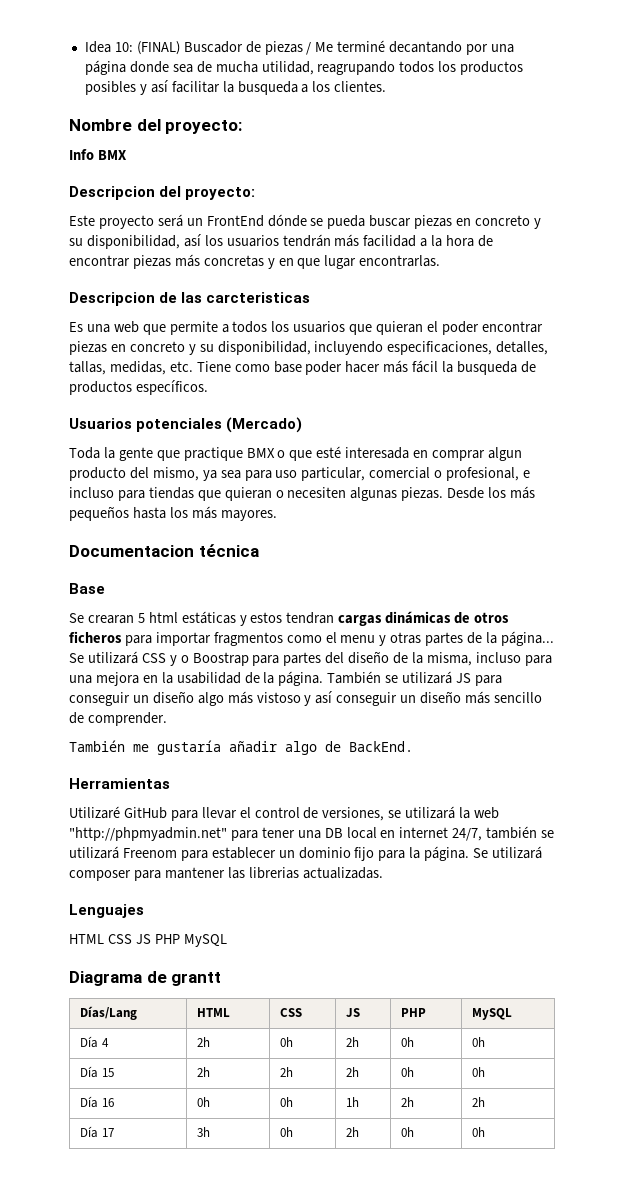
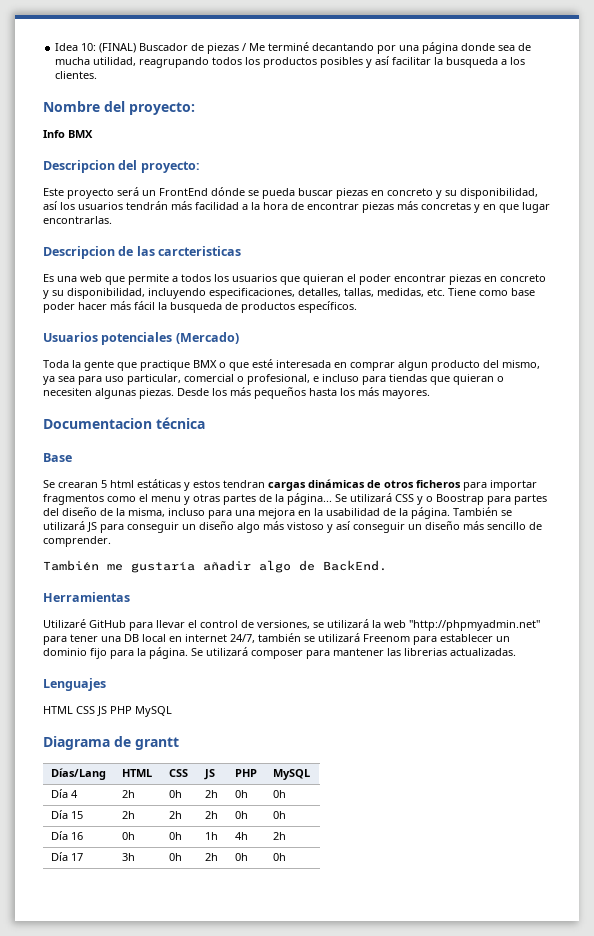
[401,1097,415,1107] 2h -> [234,832,248,840] 4h

